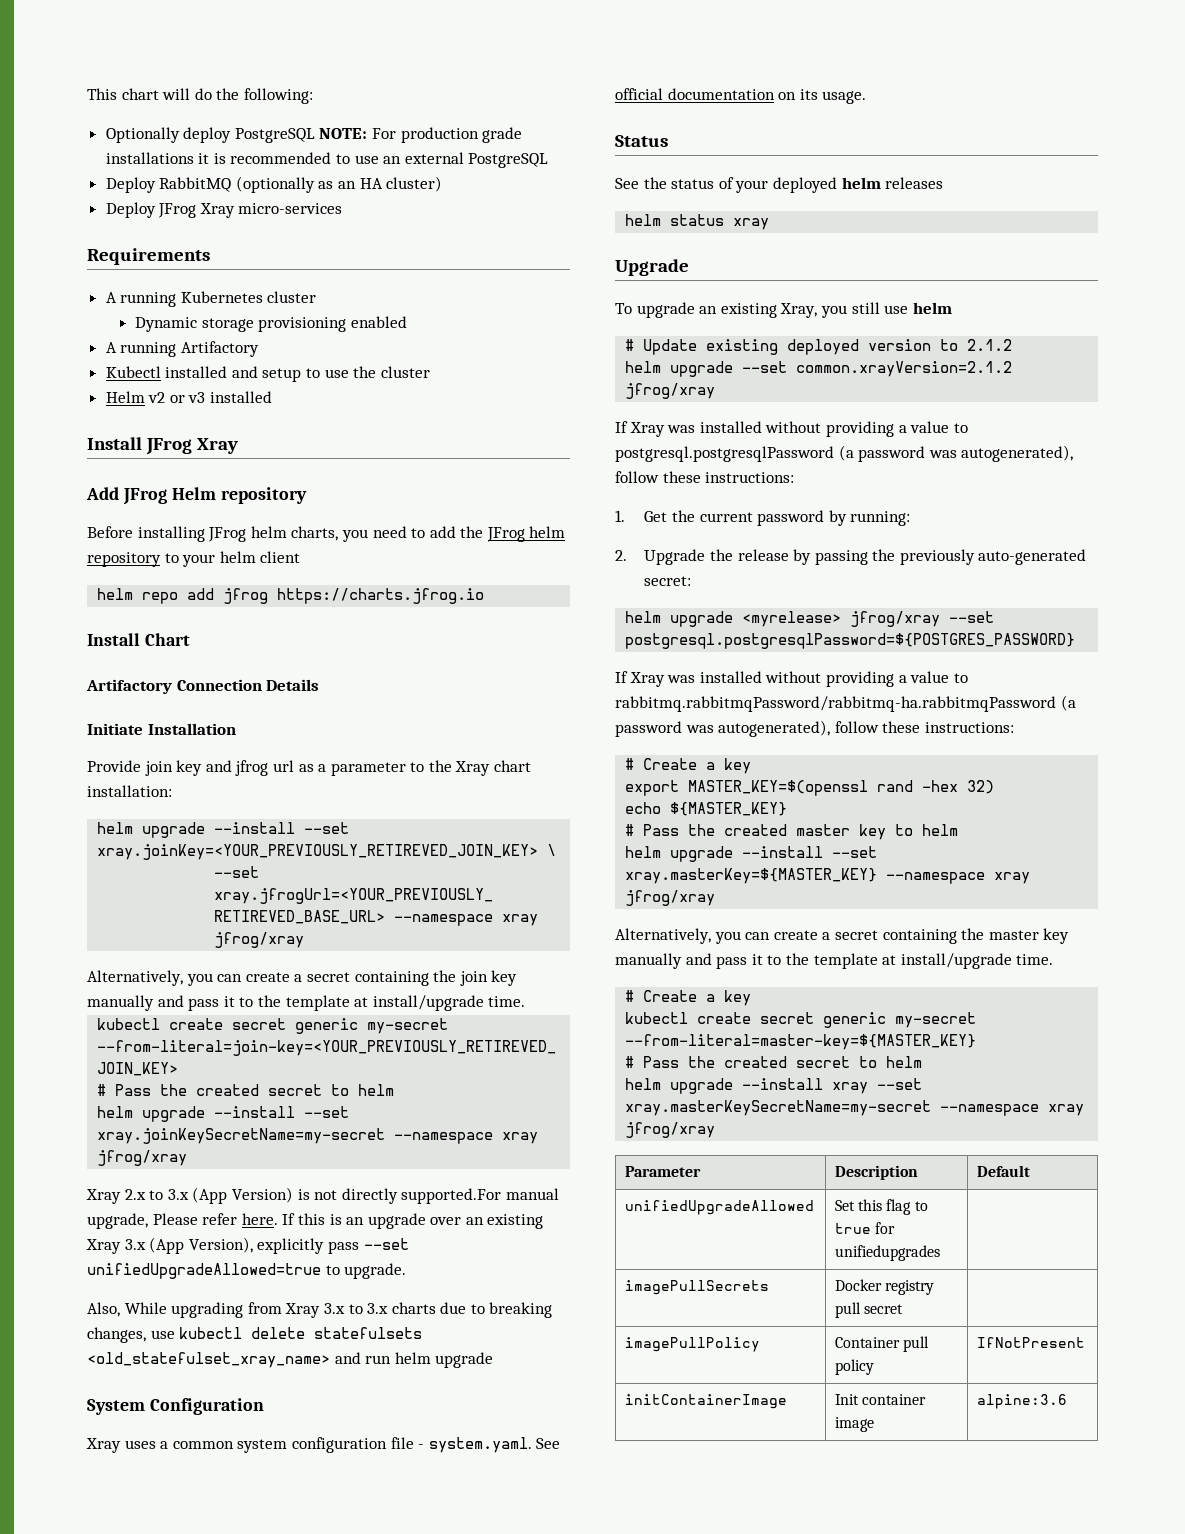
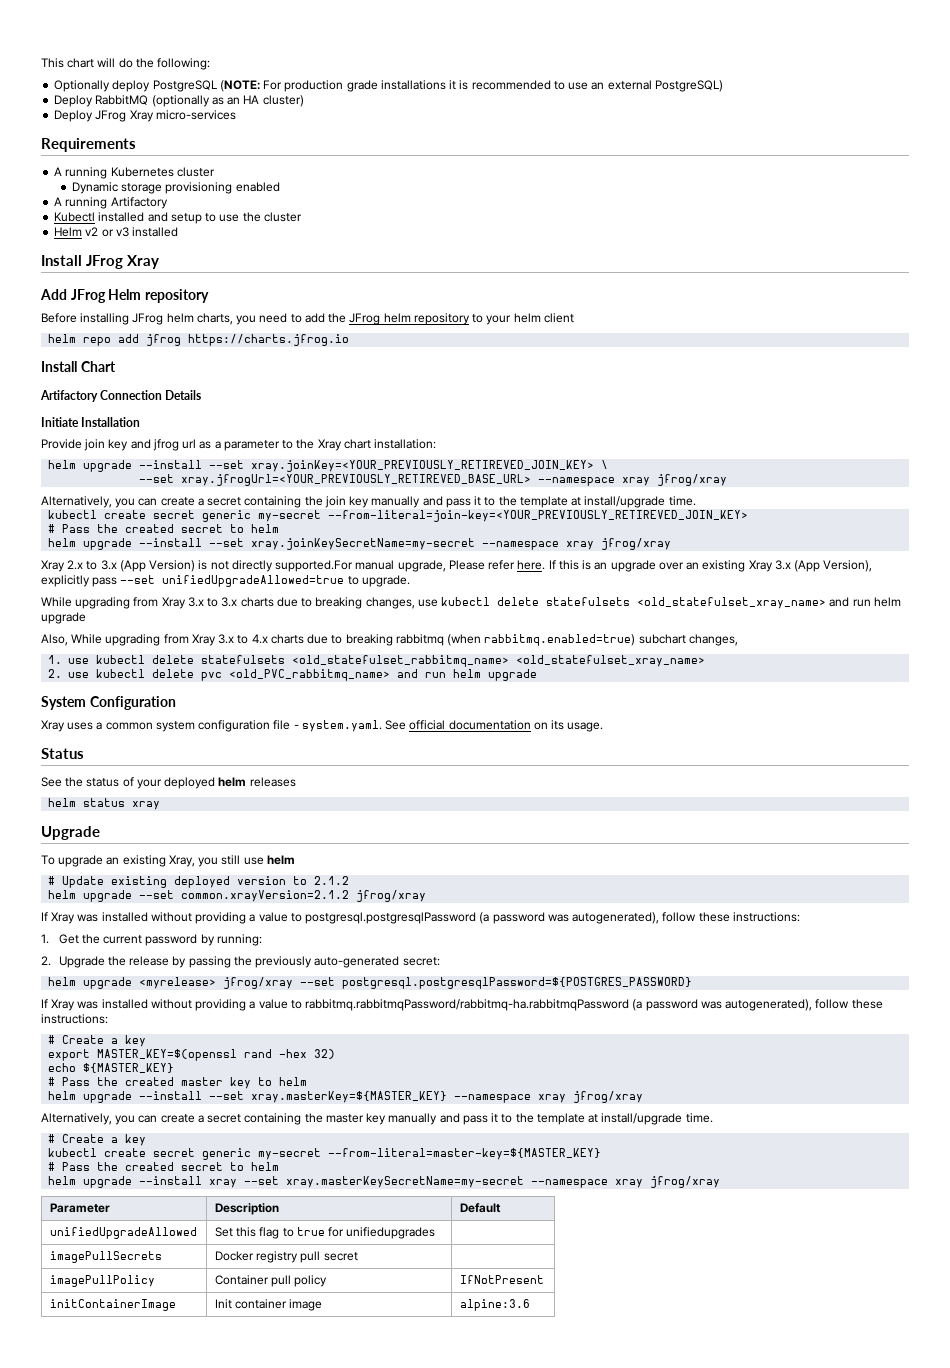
[319,128,368,139] NOTE: -> [219,80,260,92] (NOTE:
[468,153,549,168] PostgreSQL -> [654,80,723,92] PostgreSQL)
[87,1302,120,1317] Also, -> (410, 581) none
(494, 1360) none -> [41,634,738,646] [48,655,706,667] [48,669,538,681] // Also, While upgrading from Xray 3.x to 4.x charts due to breaking rabbitmq (when rabbitmq.enabled=true) subchart changes, // 1. use kubectl delete statefulsets <old_statefulset_rabbitmq_name> <old_statefulset_xray_name> // 2. use kubectl delete pvc <old_PVC_rabbitmq_name> and run helm upgrade

